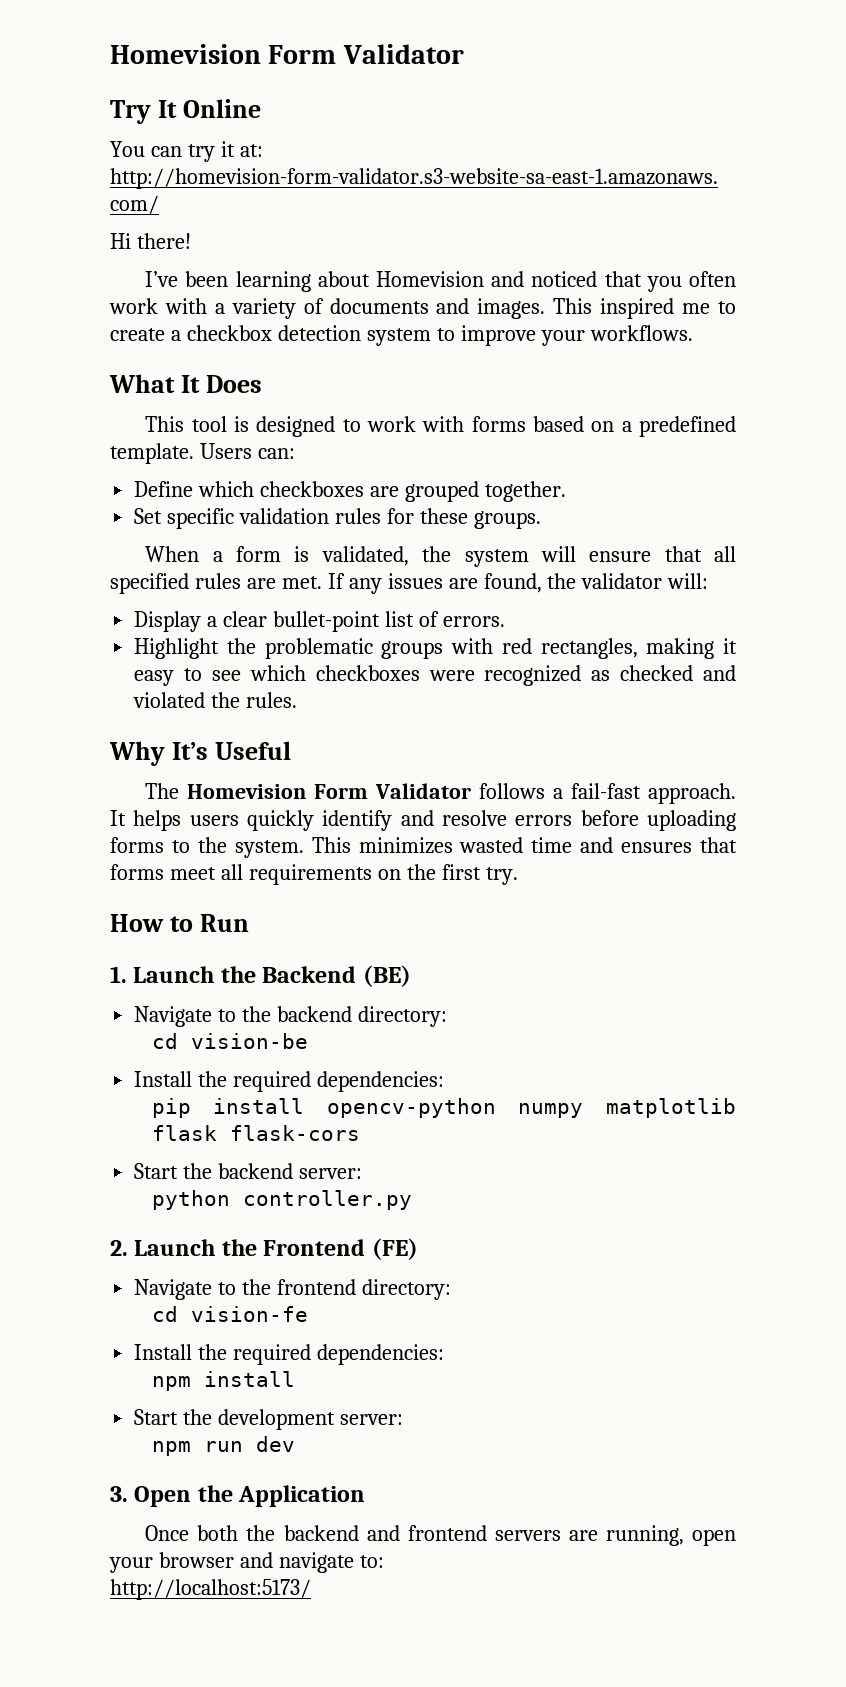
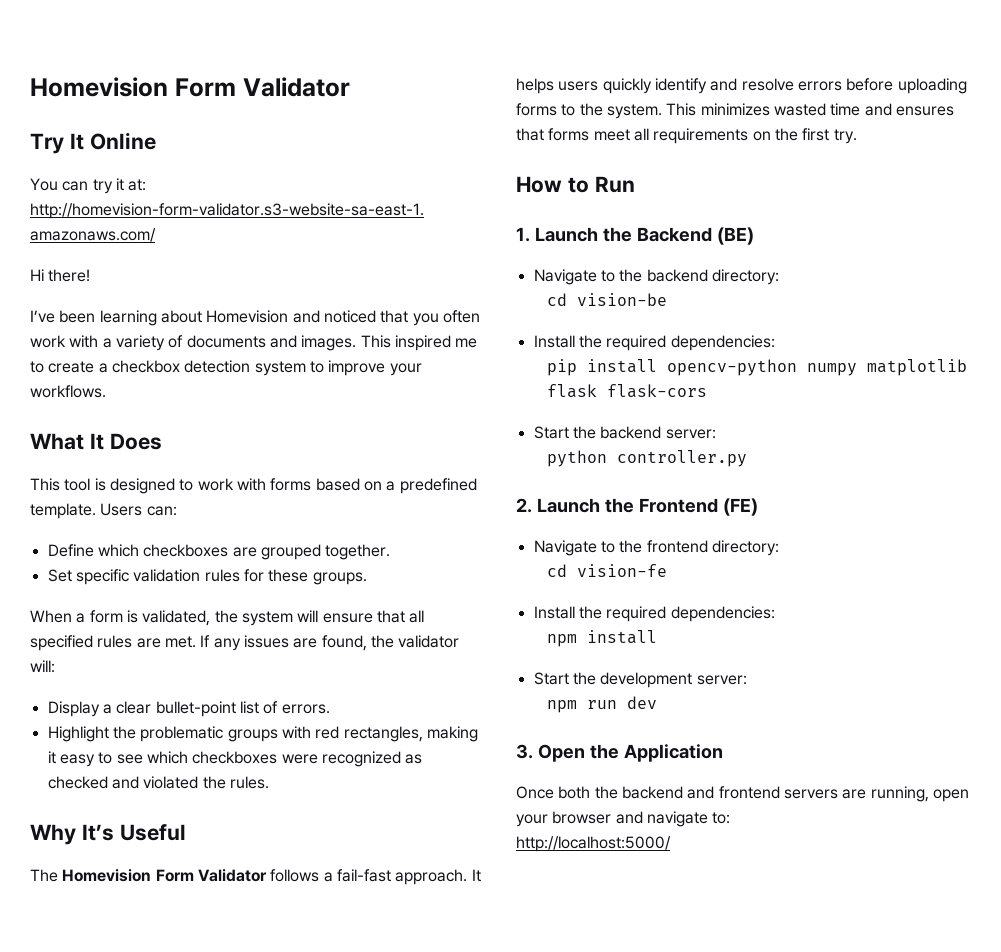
[110,1579,311,1600] http://localhost:5173/ -> [516,836,671,852] http://localhost:5000/

